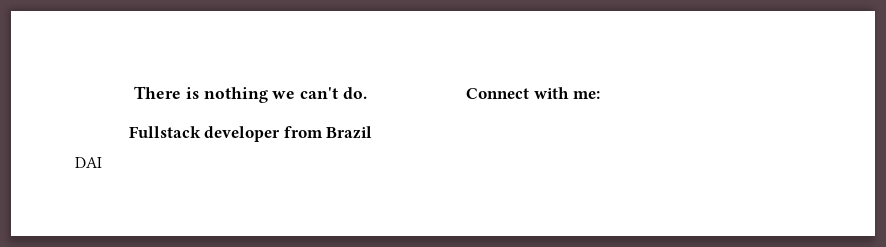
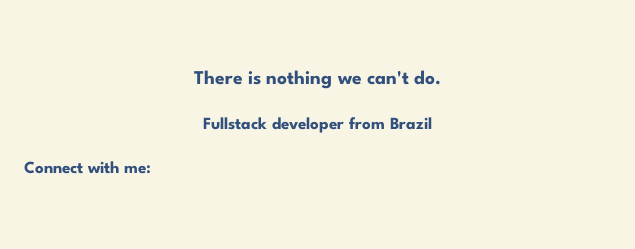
[75,157,102,168] // DAI -> (432, 123) none

